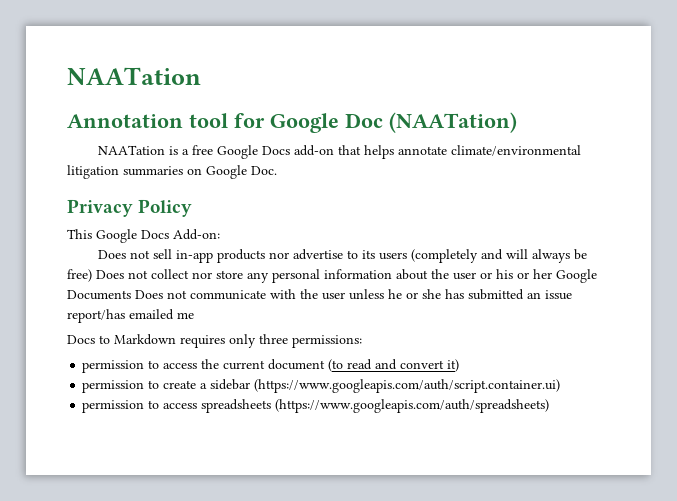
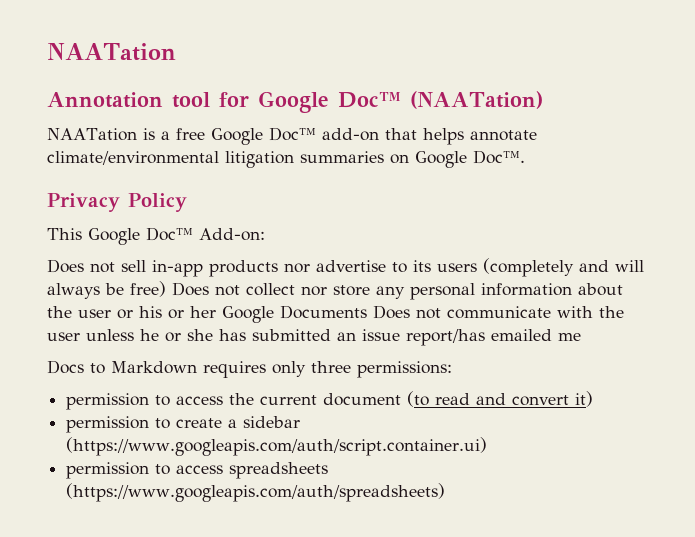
[345,113,383,128] Doc -> [338,92,401,108] Doc™
[261,146,290,155] Docs -> [268,127,316,141] Doc™
[251,166,277,175] Doc. -> [473,150,525,164] Doc™.
[141,230,169,239] Docs -> [146,227,193,241] Doc™

